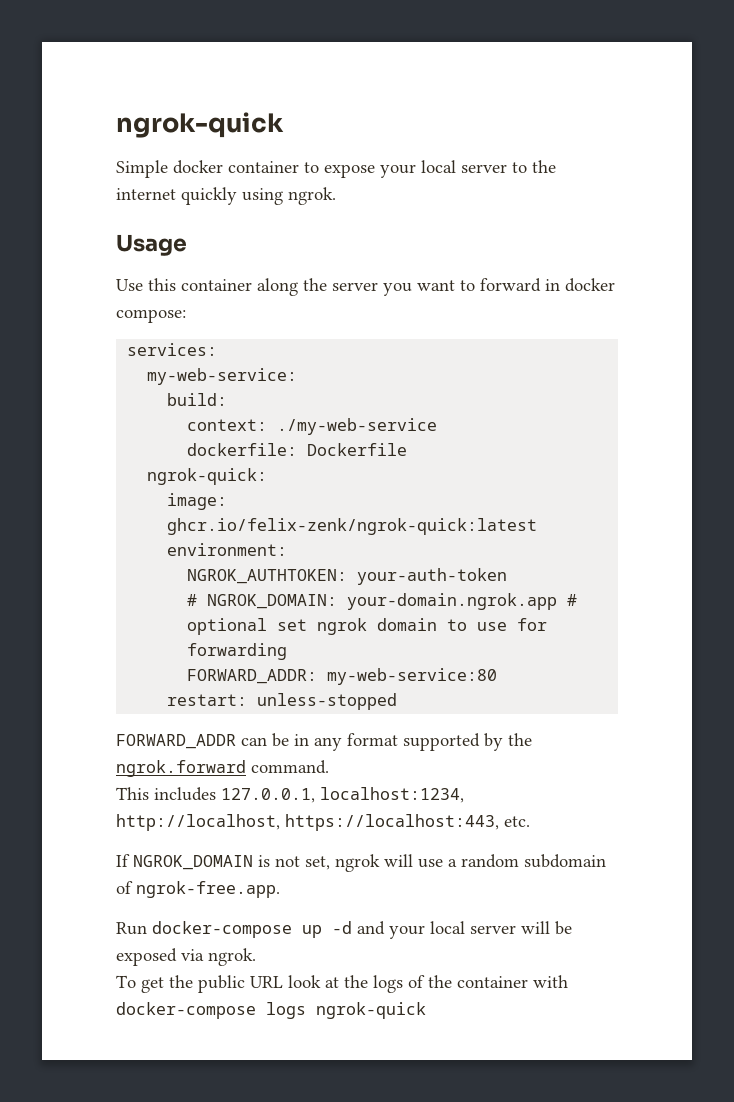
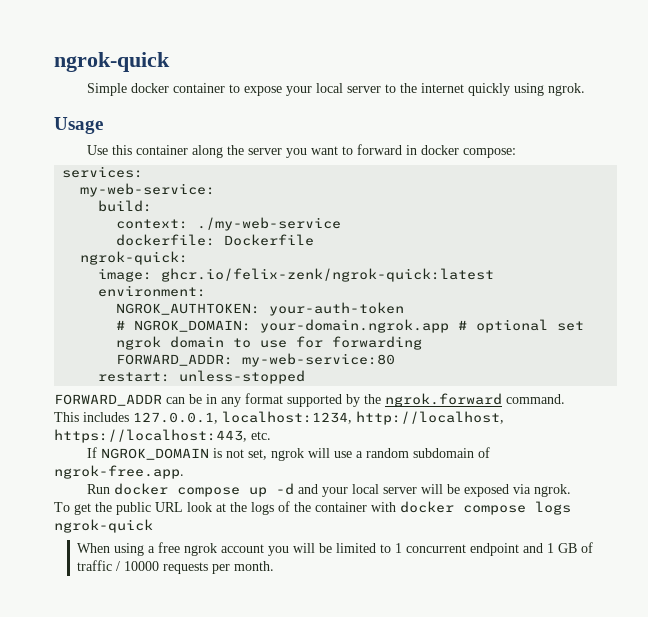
[152,921,292,938] docker-compose -> [114,483,241,497] docker compose
[116,1002,256,1019] docker-compose -> [400,501,526,515] docker compose
(426, 1010) none -> [77,542,594,556] [77,560,275,574] // When using a free ngrok account you will be limited to 1 concurrent endpoint and 1 GB of traffic / 10000 requests per month.

